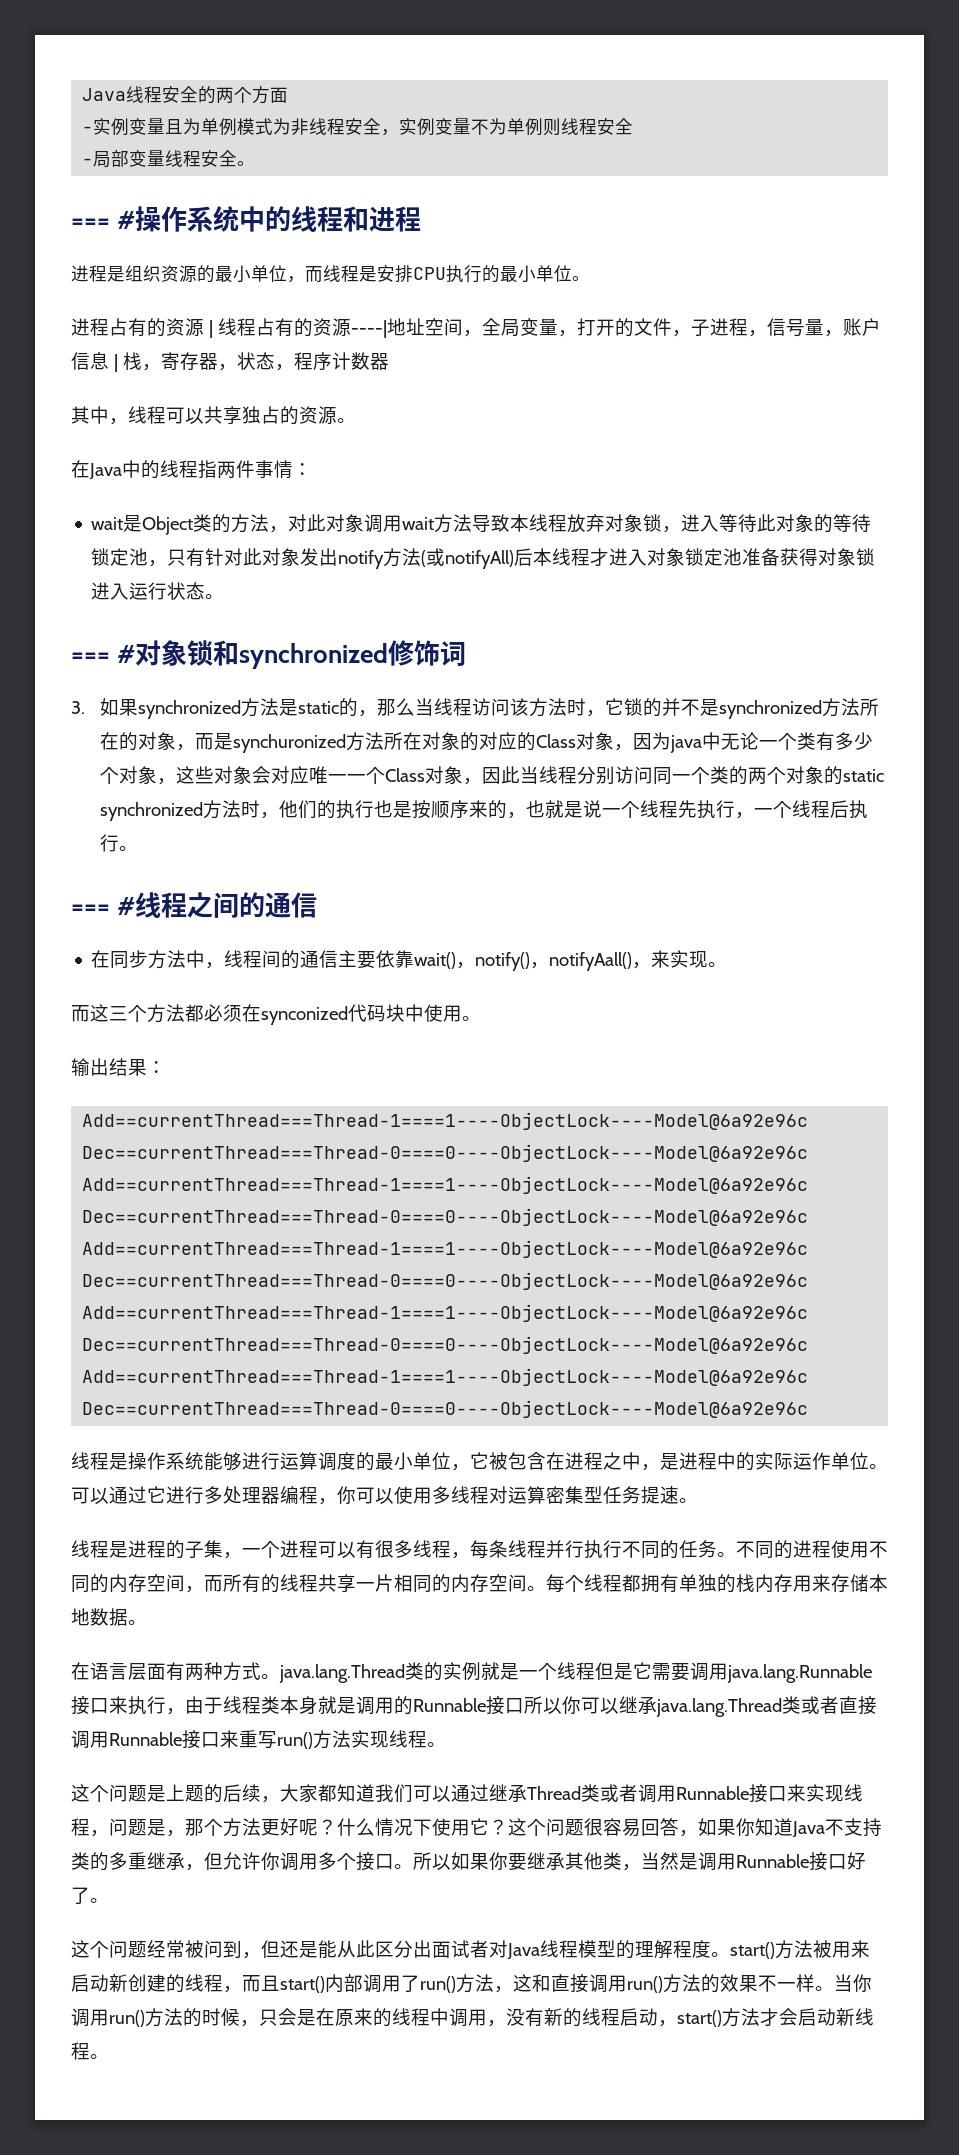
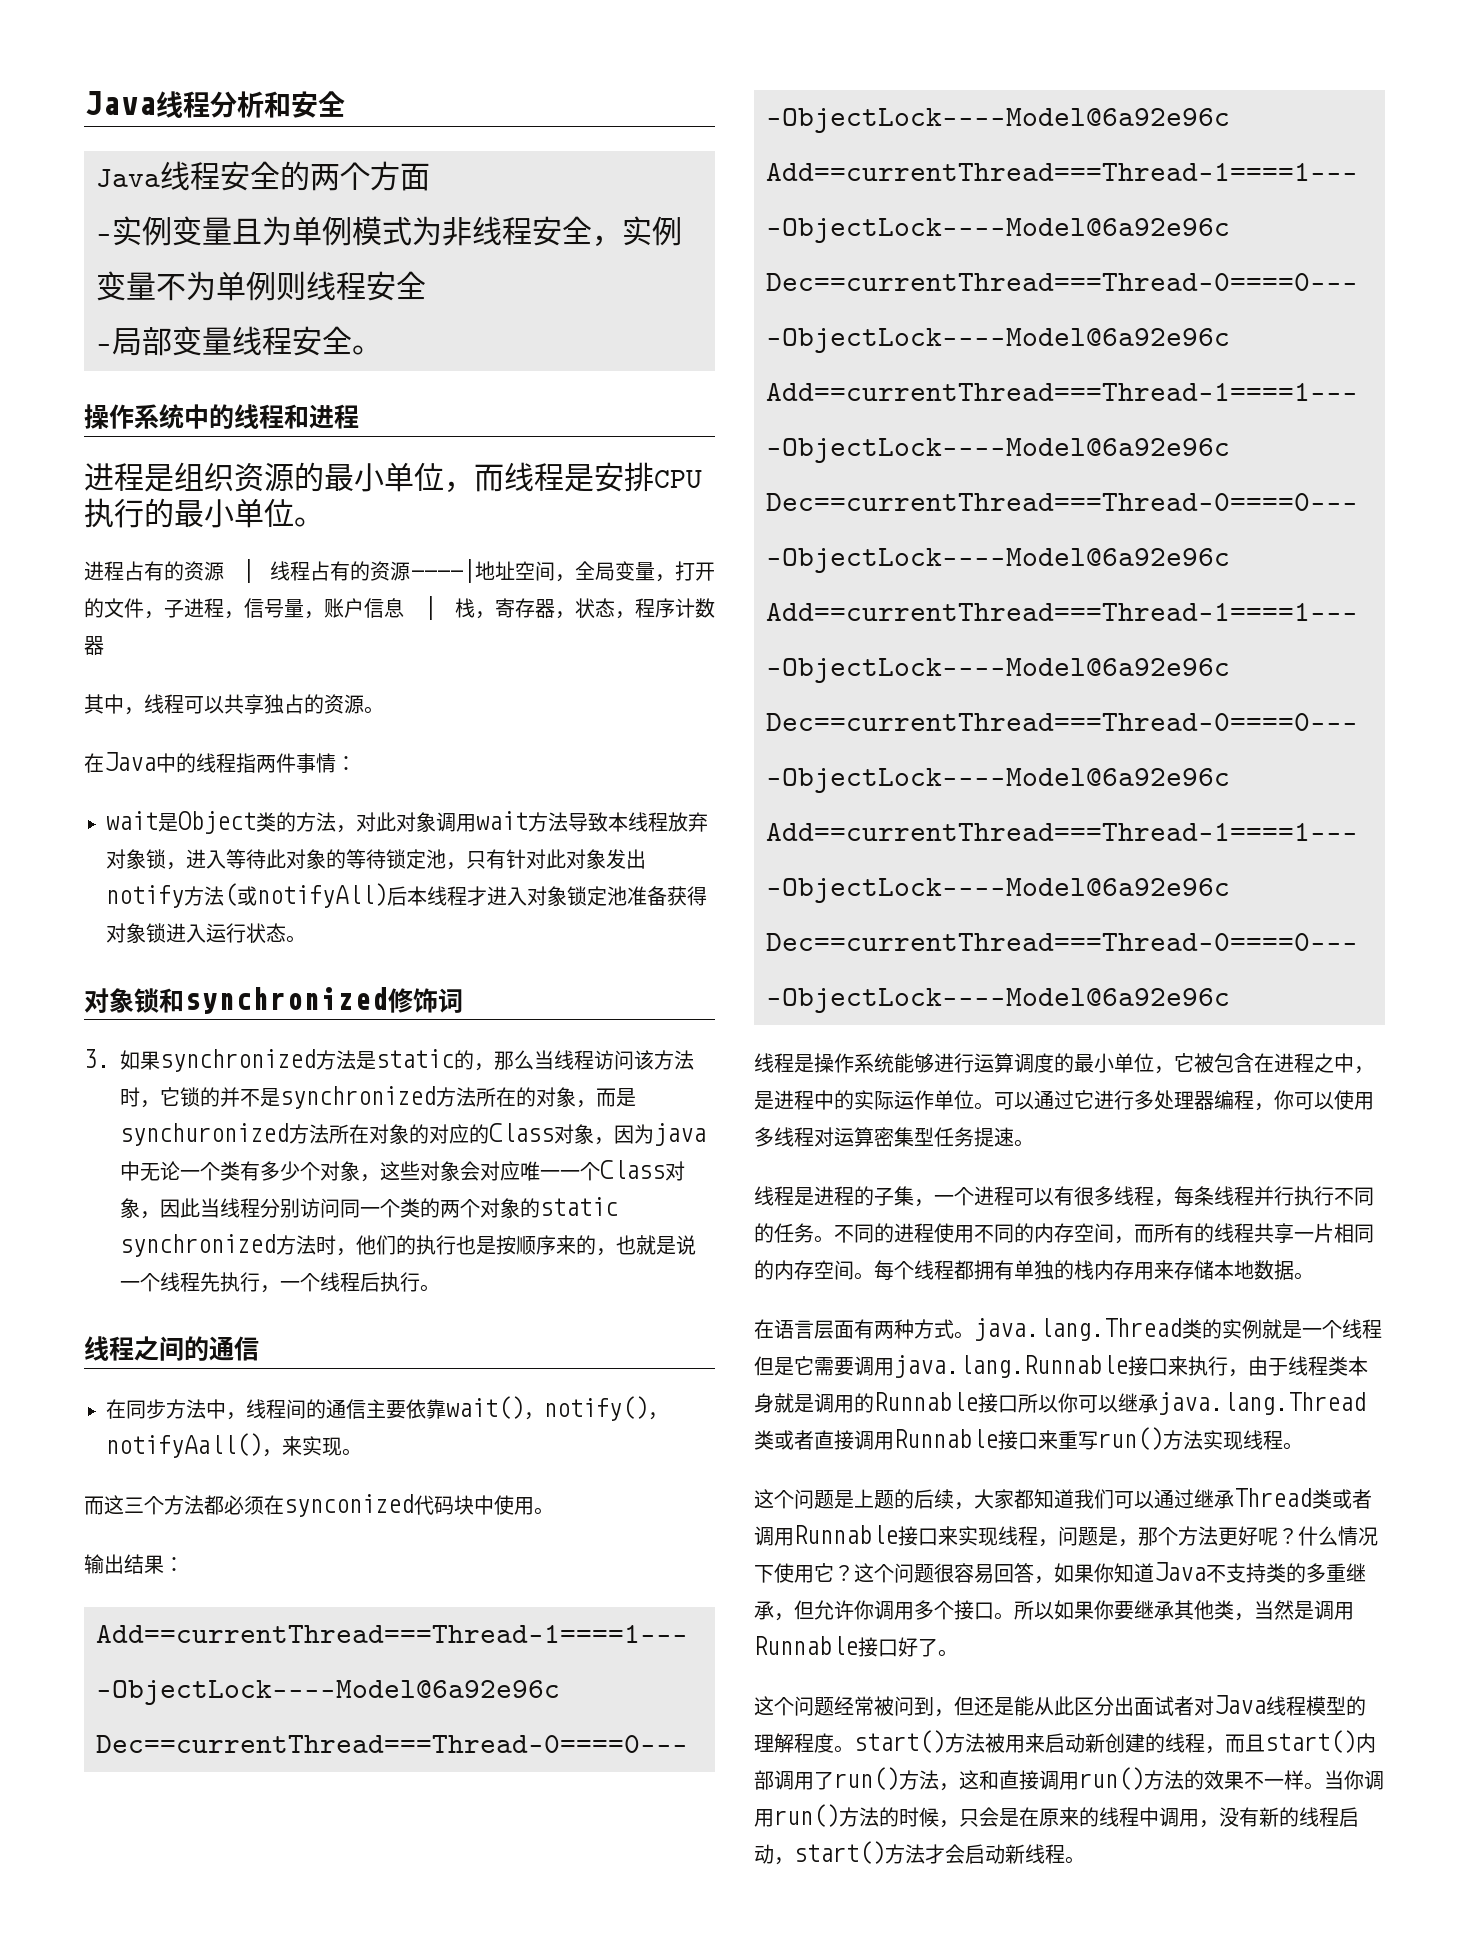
[82,86,163,103] Java线程 -> [84,91,345,118] [96,161,220,191] Java线程分析和安全 // Java线程
[71,211,136,229] === # -> (382, 350) none
[71,645,136,663] === # -> (306, 939) none
[71,897,136,915] === # -> (440, 1288) none

